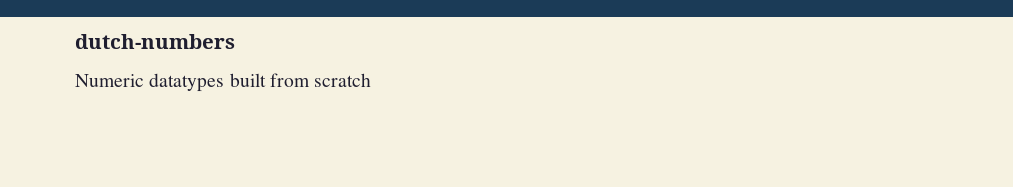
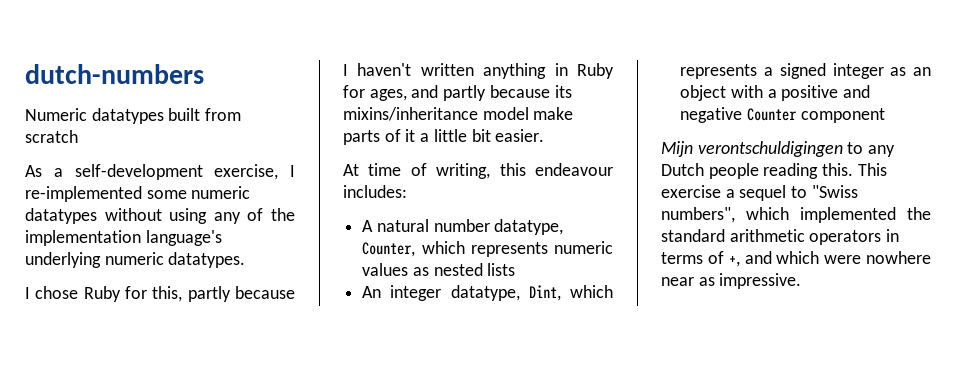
(372, 80) none -> [25,164,295,180] [25,186,251,202] [25,208,295,224] [25,230,222,246] [25,252,246,268] [25,286,295,302] [343,63,614,79] [343,85,572,101] [343,107,574,121] [343,129,545,145] [343,163,613,179] [343,185,407,198] [362,219,564,235] [362,241,613,257] [362,263,516,276] [362,285,613,301] [680,63,931,79] [680,85,871,101] [680,107,885,123] [661,141,896,157] [661,163,887,179] [661,185,858,201] [661,207,931,223] [661,229,900,245] [661,251,931,267] [661,273,802,289] // As a self-development exercise, I re-implemented some numeric datatypes without using any of the implementation language's underlying numeric datatypes. // I chose Ruby for this, partly because I haven't written anything in Ruby for ages, and partly because its mixins/inheritance model make parts of it a little bit easier. // At time of writing, this endeavour includes: // A natural number datatype, Counter, which represents numeric values as nested lists // An integer datatype, Dint, which represents a signed integer as an object with a positive and negative Counter component // Mijn verontschuldigingen to any Dutch people reading this. This exercise a sequel to "Swiss numbers", which implemented the standard arithmetic operators in terms of +, and which were nowhere near as impressive.

